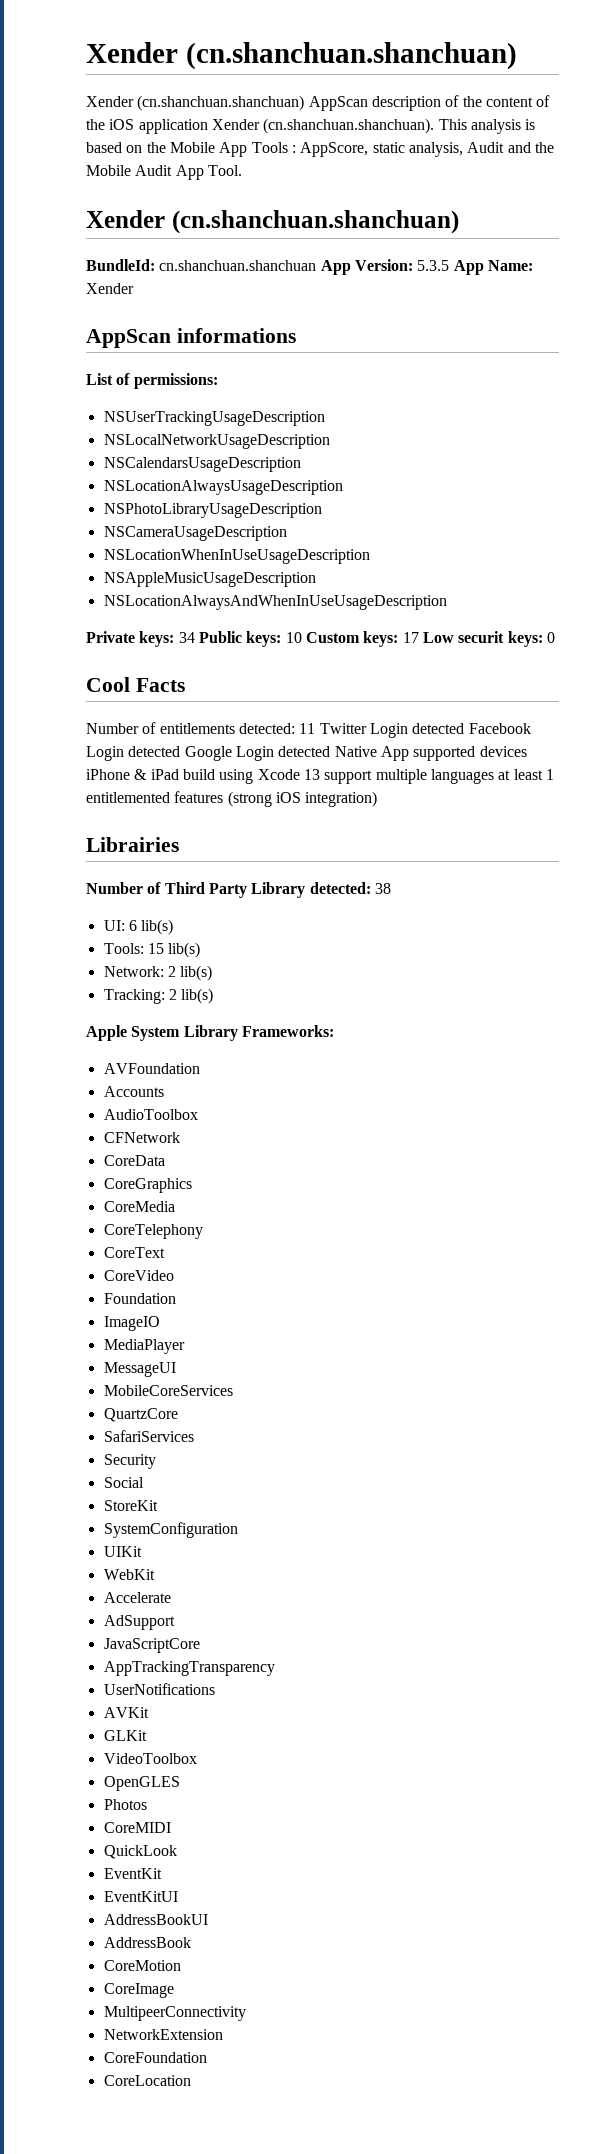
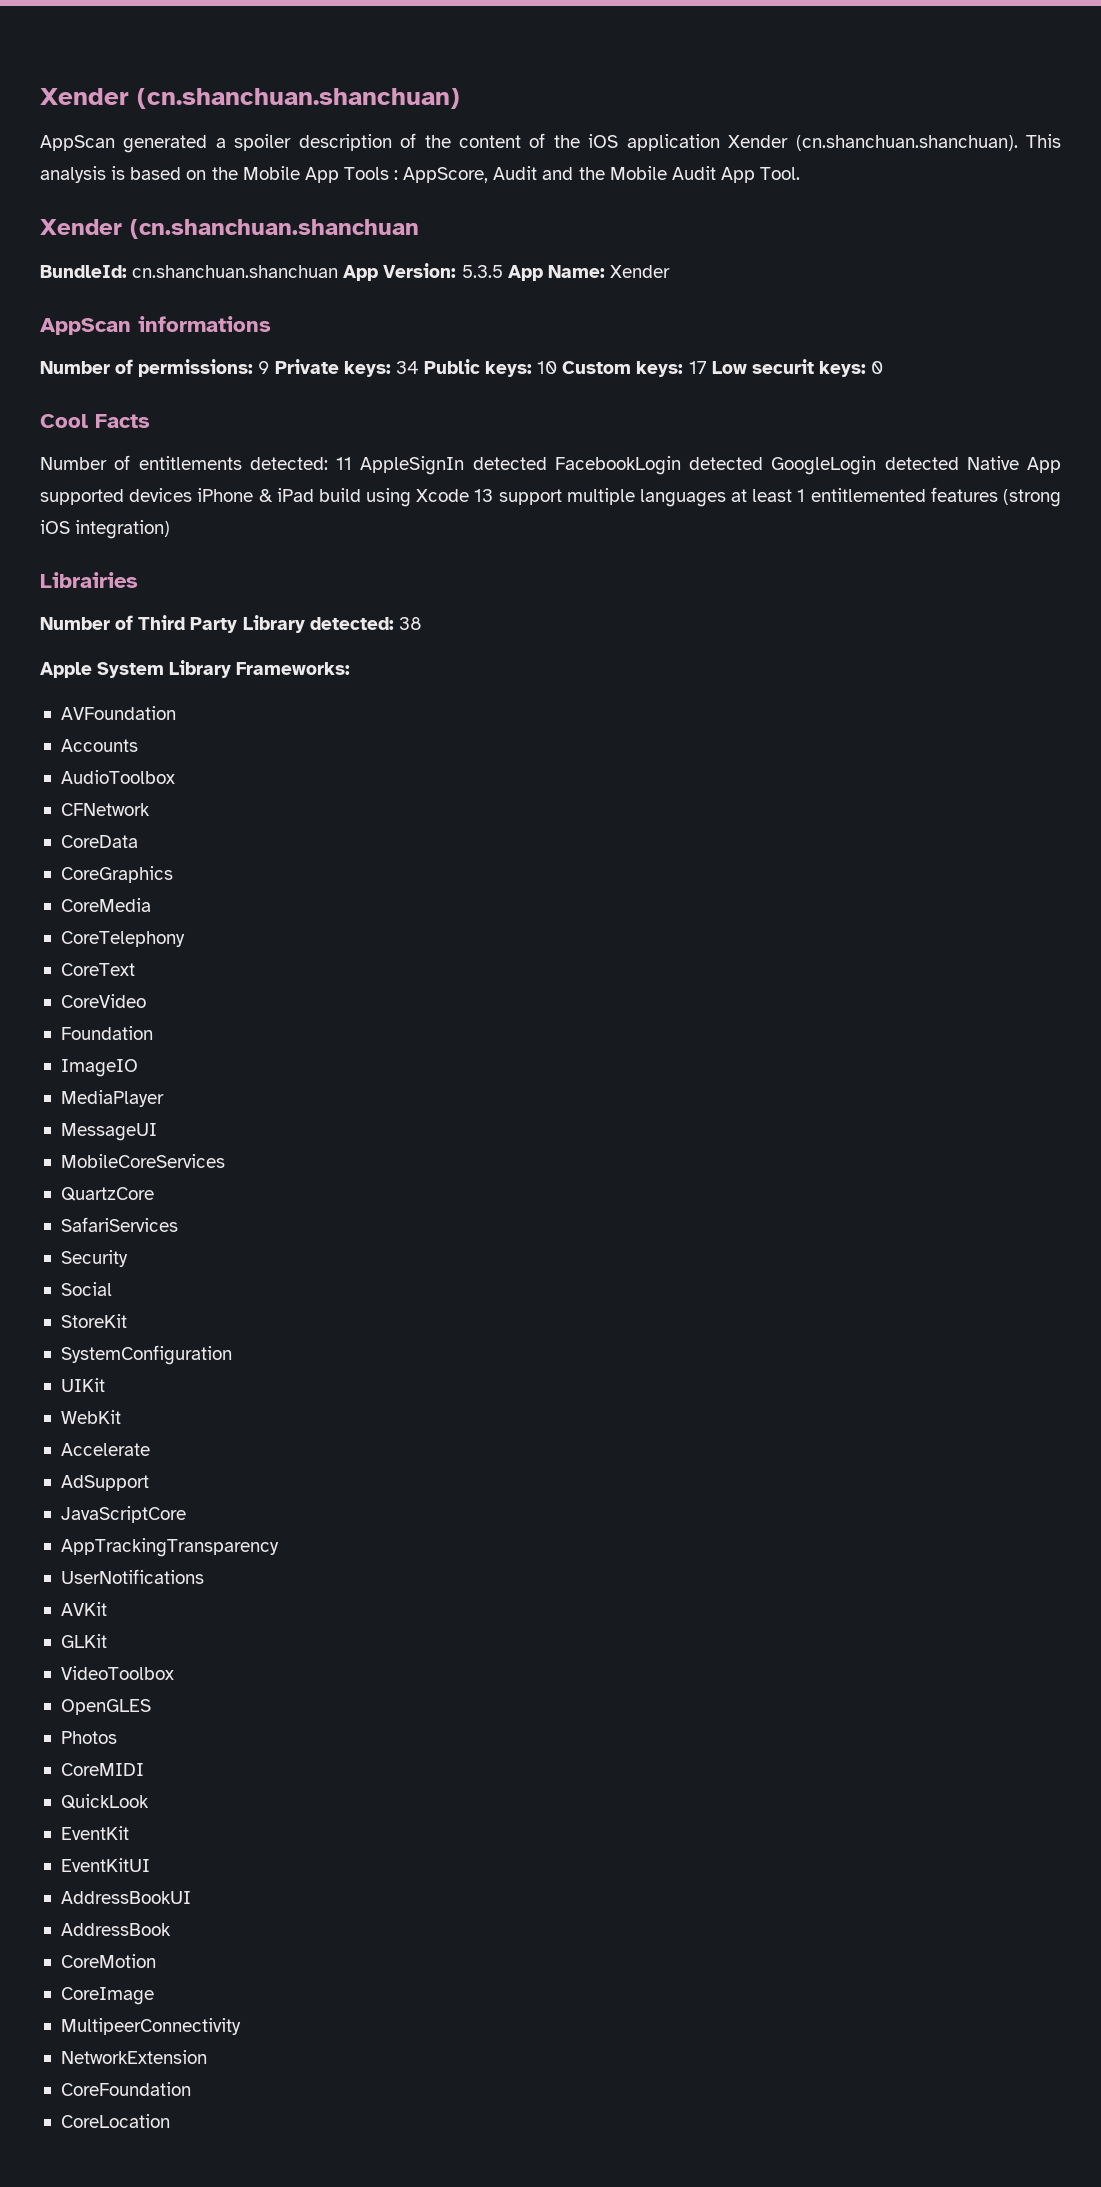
[86,42,517,70] [86,95,368,111] Xender (cn.shanchuan.shanchuan) // Xender (cn.shanchuan.shanchuan) AppScan -> [40,88,460,109] [40,134,292,153] Xender (cn.shanchuan.shanchuan) // AppScan generated a spoiler
[372,142,463,157] static analysis, -> (489, 175) none
[171,210,459,234] (cn.shanchuan.shanchuan) -> [130,219,419,239] (cn.shanchuan.shanchuan
[86,373,113,385] List -> [40,361,110,374] Number
[103,411,325,426] [103,434,330,449] [103,457,301,472] [103,480,343,495] [103,503,322,518] [103,526,287,541] [103,549,370,564] [103,572,316,587] [103,595,447,610] // NSUserTrackingUsageDescription // NSLocalNetworkUsageDescription // NSCalendarsUsageDescription // NSLocationAlwaysUsageDescription // NSPhotoLibraryUsageDescription // NSCameraUsageDescription // NSLocationWhenInUseUsageDescription // NSAppleMusicUsageDescription // NSLocationAlwaysAndWhenInUseUsageDescription // -> [258,361,270,374] 9
[319,723,531,738] [86,746,274,761] Twitter Login detected Facebook Login detected Google Login -> [360,456,877,475] AppleSignIn detected FacebookLogin detected GoogleLogin
[103,919,174,935] [103,942,201,958] [103,965,213,981] [103,988,214,1004] // UI: 6 lib(s) // Tools: 15 lib(s) // Network: 2 lib(s) // Tracking: 2 lib(s) -> (422, 623) none

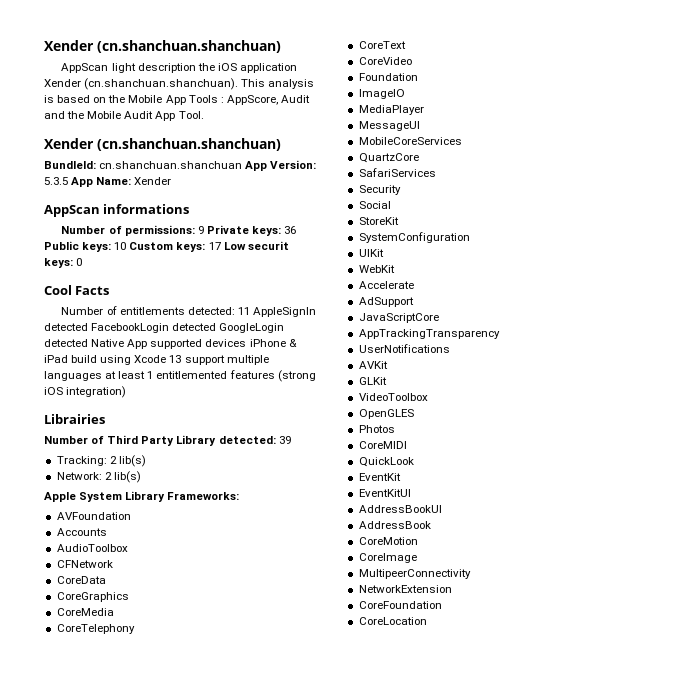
[123,133,546,153] generated a spoiler description of the content of -> [111,63,196,73] light description
[130,219,419,239] (cn.shanchuan.shanchuan -> [97,138,281,151] (cn.shanchuan.shanchuan)
[395,361,419,374] 34 -> [284,226,297,234] 36
[398,617,422,630] 38 -> [278,436,291,444] [56,455,146,467] [56,471,141,483] 39 // Tracking: 2 lib(s) // Network: 2 lib(s)

